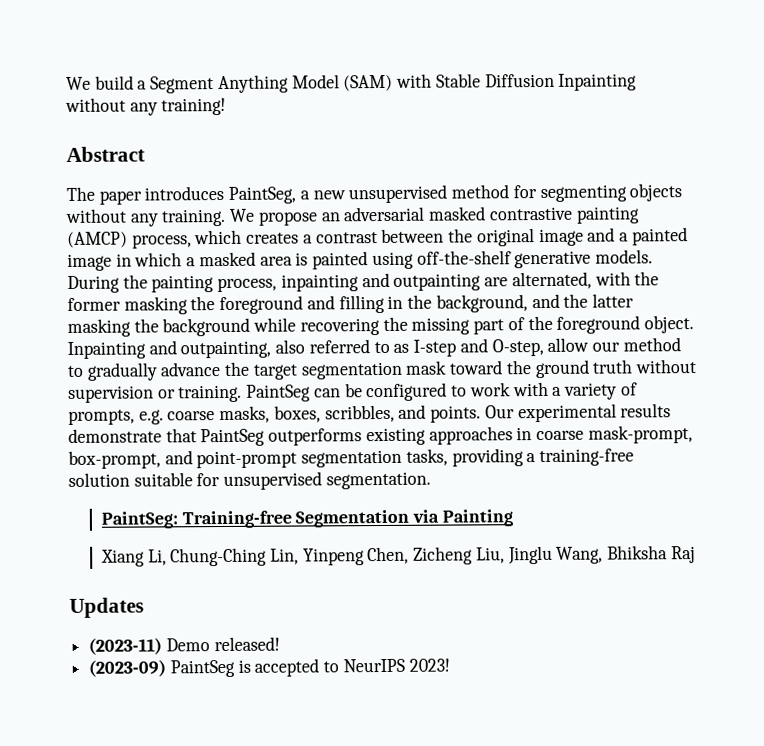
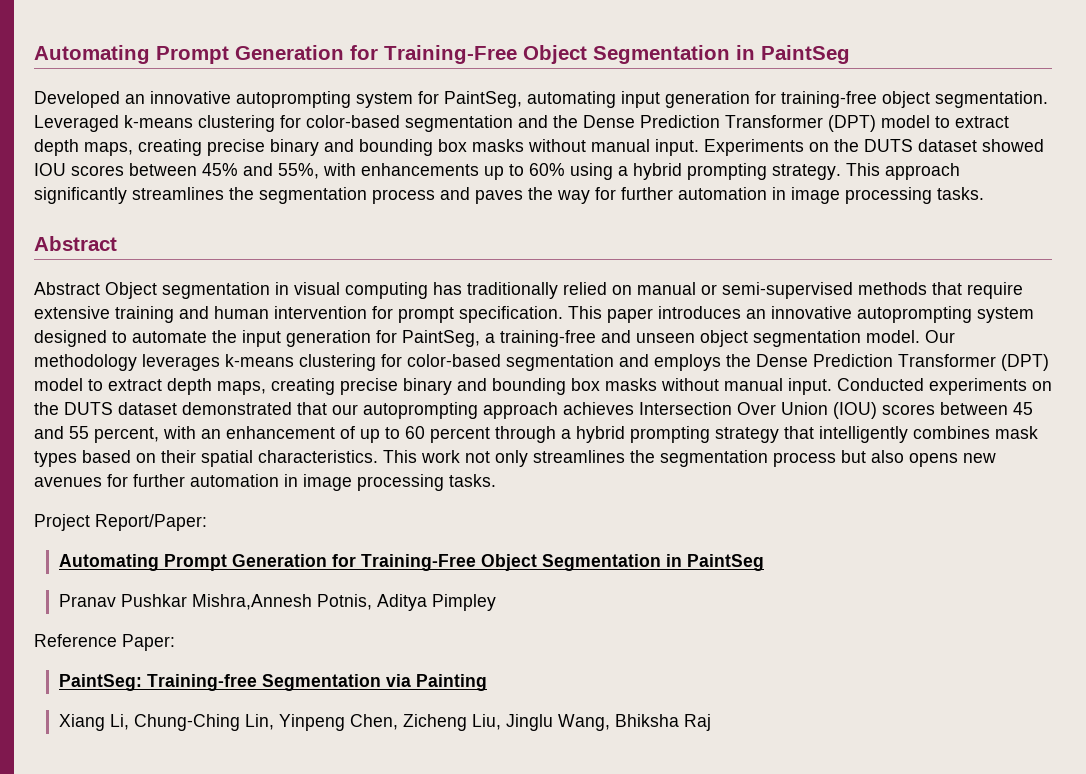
[66,73,638,94] [65,97,227,116] [66,146,145,162] [66,183,683,205] [65,206,640,227] [67,227,688,249] [67,249,653,271] [67,271,660,293] [67,293,634,315] [67,315,694,337] [67,337,681,359] [67,359,697,381] [68,381,638,403] [68,403,672,425] [68,425,693,447] [68,448,635,469] [68,471,431,490] We build a Segment Anything Model (SAM) with Stable Diffusion Inpainting without any training! // Abstract // The paper introduces PaintSeg, a new unsupervised method for segmenting objects without any training. We propose an adversarial masked contrastive painting (AMCP) process, which creates a contrast between the original image and a painted image in which a masked area is painted using off-the-shelf generative models. During the painting process, inpainting and outpainting are alternated, with the former masking the foreground and filling in the background, and the latter masking the background while recovering the missing part of the foreground object. Inpainting and outpainting, also referred to as I-step and O-step, allow our method to gradually advance the target segmentation mask toward the ground truth without supervision or training. PaintSeg can be configured to work with a variety of prompts, e.g. coarse masks, boxes, scribbles, and points. Our experimental results demonstrate that PaintSeg outperforms existing approaches in coarse mask-prompt, box-prompt, and point-prompt segmentation tasks, providing a training-free solution suitable for unsupervised segmentation. -> [34,45,850,64] [34,91,1048,108] [34,115,1009,132] [34,139,1044,156] [34,163,960,180] [34,187,984,204] [34,236,117,251] [34,282,1023,299] [34,306,1034,323] [34,330,955,347] [34,354,1049,371] [34,378,1052,395] [34,402,1033,419] [34,426,1038,443] [34,450,996,467] [34,474,496,491] [34,514,207,531] [58,554,764,571] [58,594,496,611] [34,634,175,651] Automating Prompt Generation for Training-Free Object Segmentation in PaintSeg // Developed an innovative autoprompting system for PaintSeg, automating input generation for training-free object segmentation. Leveraged k-means clustering for color-based segmentation and the Dense Prediction Transformer (DPT) model to extract depth maps, creating precise binary and bounding box masks without manual input. Experiments on the DUTS dataset showed IOU scores between 45% and 55%, with enhancements up to 60% using a hybrid prompting strategy. This approach significantly streamlines the segmentation process and paves the way for further automation in image processing tasks. // Abstract // Abstract Object segmentation in visual computing has traditionally relied on manual or semi-supervised methods that require extensive training and human intervention for prompt specification. This paper introduces an innovative autoprompting system designed to automate the input generation for PaintSeg, a training-free and unseen object segmentation model. Our methodology leverages k-means clustering for color-based segmentation and employs the Dense Prediction Transformer (DPT) model to extract depth maps, creating precise binary and bounding box masks without manual input. Conducted experiments on the DUTS dataset demonstrated that our autoprompting approach achieves Intersection Over Union (IOU) scores between 45 and 55 percent, with an enhancement of up to 60 percent through a hybrid prompting strategy that intelligently combines mask types based on their spatial characteristics. This work not only streamlines the segmentation process but also opens new avenues for further automation in image processing tasks. // Project Report/Paper: // Automating Prompt Generation for Training-Free Object Segmentation in PaintSeg // Pranav Pushkar Mishra,Annesh Potnis, Aditya Pimpley // Reference Paper:
[69,597,144,618] [88,636,280,655] [88,658,450,678] // Updates // (2023-11) Demo released! // (2023-09) PaintSeg is accepted to NeurIPS 2023! -> (711, 722) none

